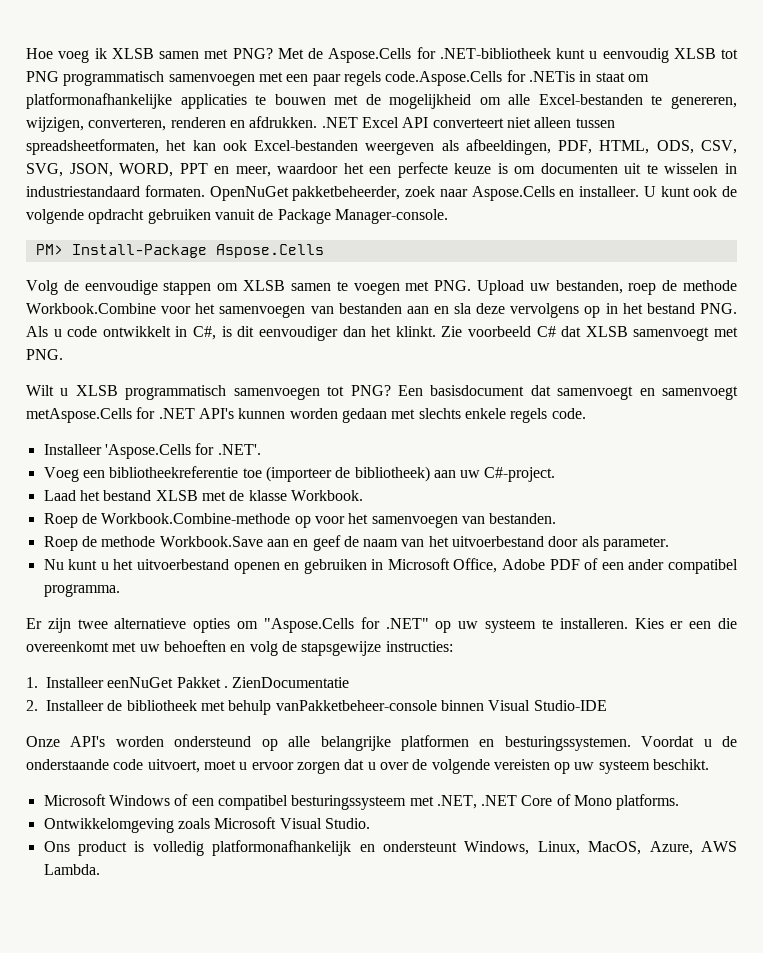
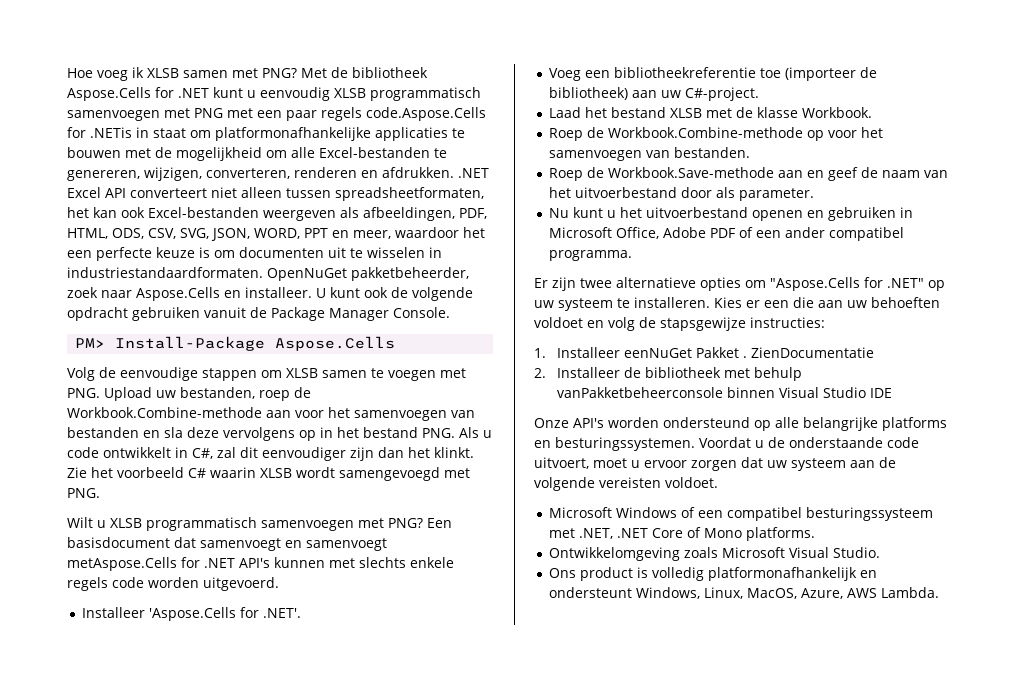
(323, 53) none -> [352,67,428,78] bibliotheek
[439,48,551,59] .NET-bibliotheek -> [178,88,209,98] .NET
[721,49,738,59] [26,71,283,86] tot PNG programmatisch samenvoegen met -> [370,87,481,101] [67,108,253,121] programmatisch samenvoegen met PNG met
[26,185,205,197] industriestandaard formaten. -> [67,267,263,278] industriestandaardformaten.
[334,209,448,224] Manager-console. -> [329,307,450,321] Manager Console.
[683,280,737,291] [26,303,156,314] methode Workbook.Combine -> [67,407,291,418] Workbook.Combine-methode aan
[406,306,429,314] aan -> (139, 432) none
[221,326,232,337] is -> [217,447,236,458] zal
(338, 333) none -> [350,447,374,461] zijn
(463, 331) none -> [91,467,113,478] het
[561,326,710,341] dat XLSB samenvoegt -> [210,467,440,481] waarin XLSB wordt samengevoegd
[327,386,345,396] tot -> [358,518,384,528] met
[289,408,387,423] worden gedaan -> (325, 562) none
[551,408,586,419] code. -> [112,577,279,591] code worden uitgevoerd.
[101,536,263,547] methode Workbook.Save -> [608,167,775,178] Workbook.Save-methode
[26,641,137,652] overeenkomt met -> [818,300,843,308] aan
(226, 646) none -> [534,317,583,328] voldoet
[275,700,437,711] vanPakketbeheer-console -> [557,387,724,398] vanPakketbeheerconsole
[533,700,607,711] Studio-IDE -> [823,387,893,398] Studio IDE
[400,735,469,751] platformen -> [882,417,947,431] platforms
[367,759,710,774] u over de volgende vereisten op uw systeem beschikt. -> [767,457,896,471] [534,477,718,491] uw systeem aan de volgende vereisten voldoet.

